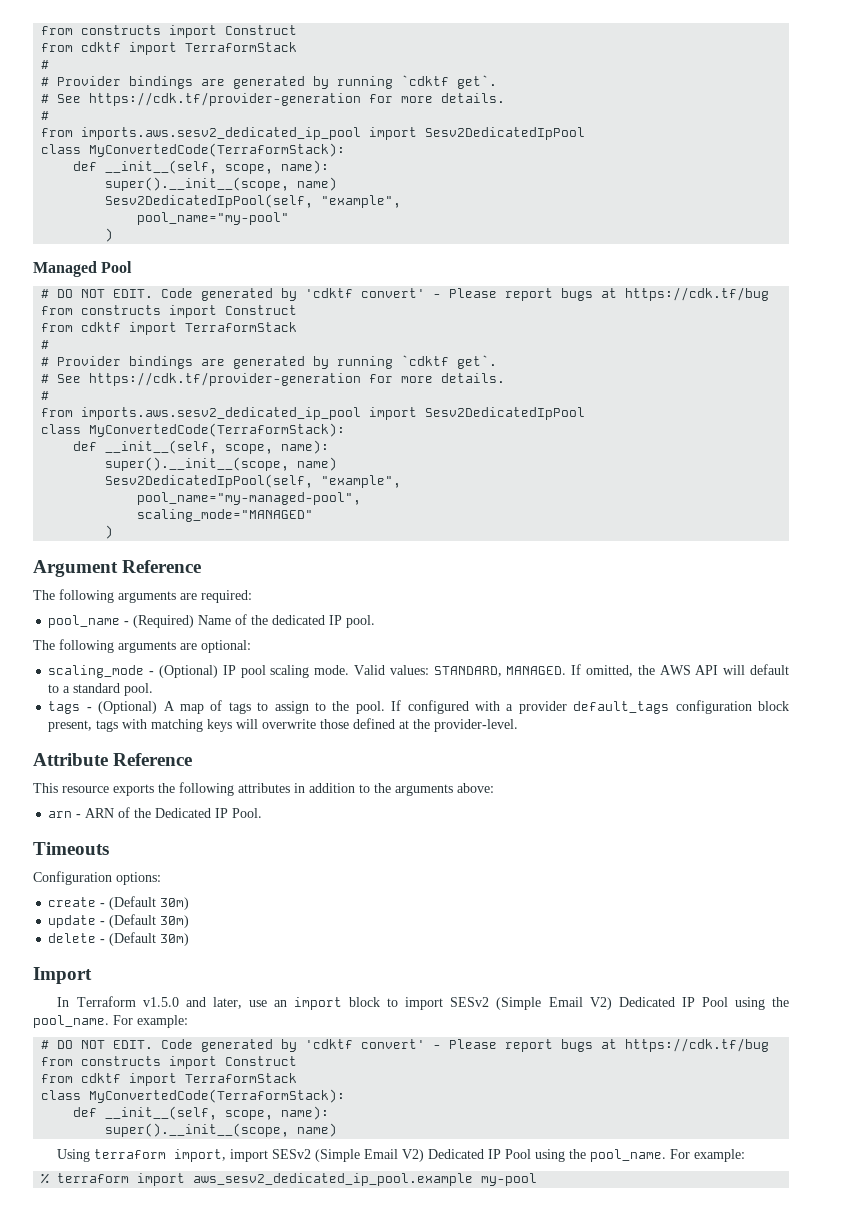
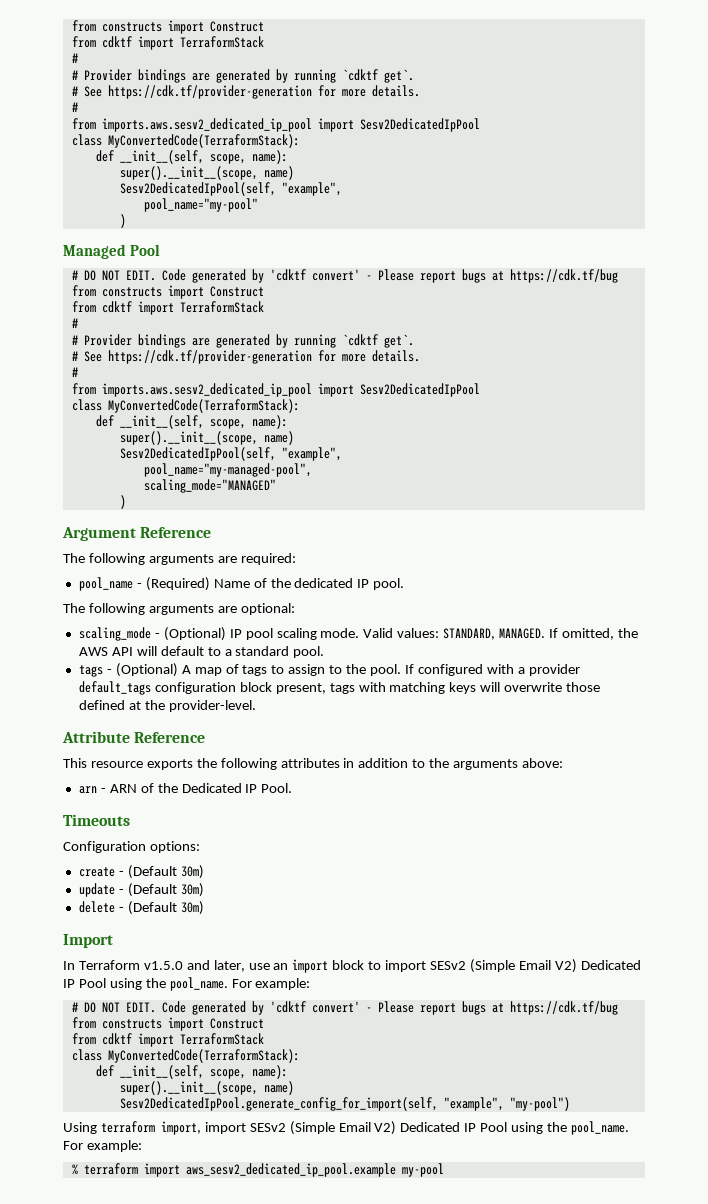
(338, 1130) none -> [119,1097,570,1111] // Sesv2DedicatedIpPool.generate_config_for_import(self, "example", "my-pool")

